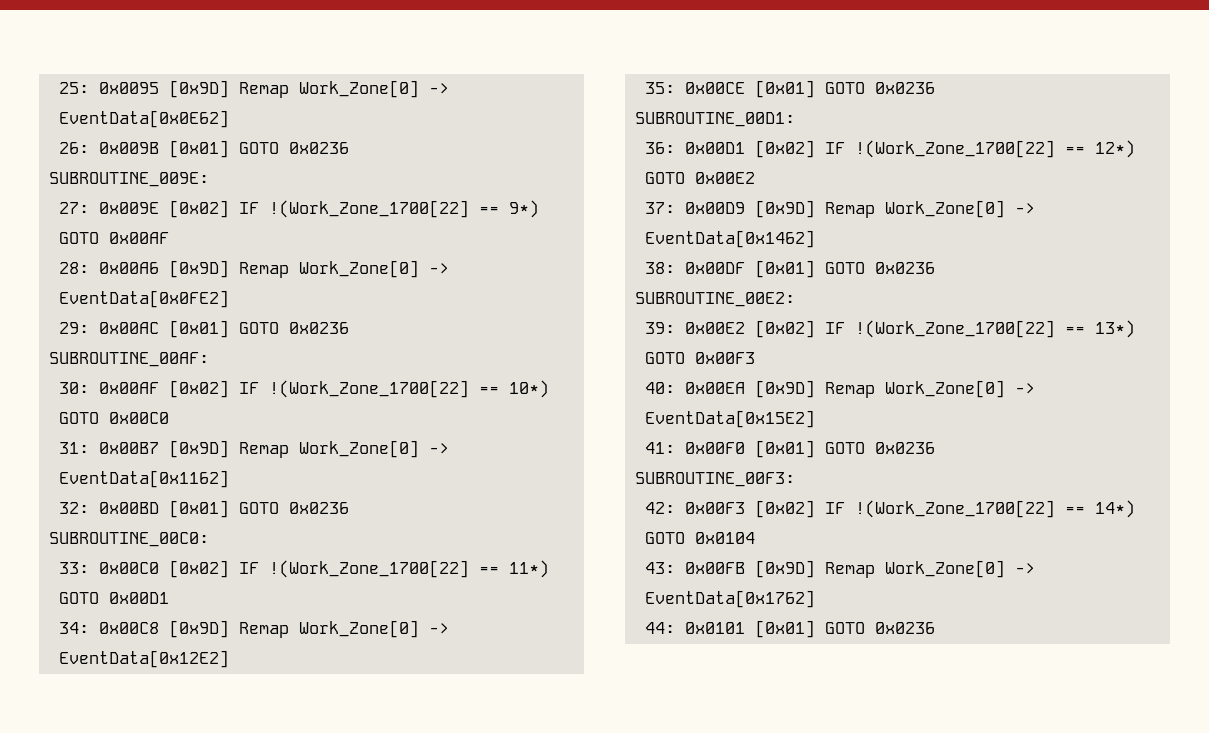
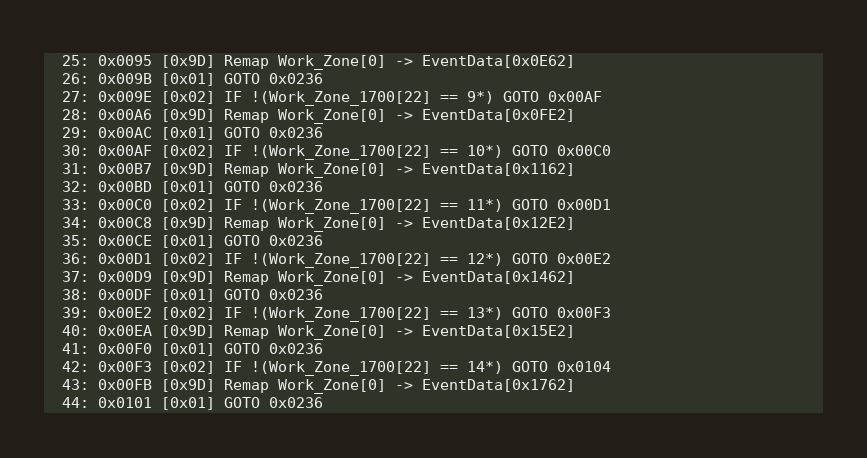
[48,172,209,187] // SUBROUTINE_009E: -> (323, 78) none
[48,352,209,367] // SUBROUTINE_00AF: -> (323, 132) none
[48,532,209,547] // SUBROUTINE_00C0: -> (323, 186) none
[634,112,795,127] // SUBROUTINE_00D1: -> (323, 240) none
[634,292,795,307] // SUBROUTINE_00E2: -> (323, 294) none
[634,472,795,487] // SUBROUTINE_00F3: -> (323, 348) none

